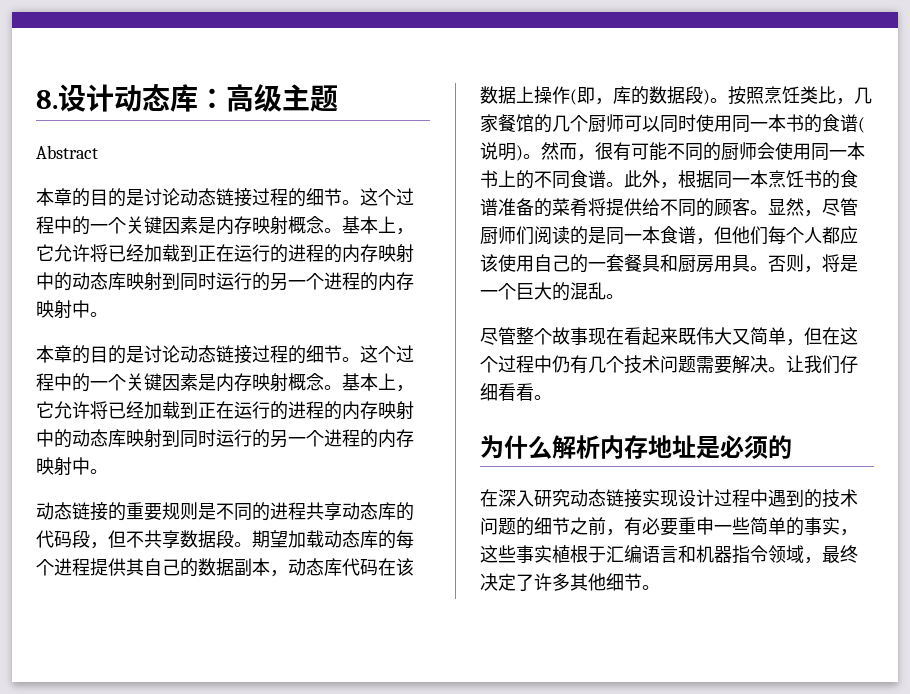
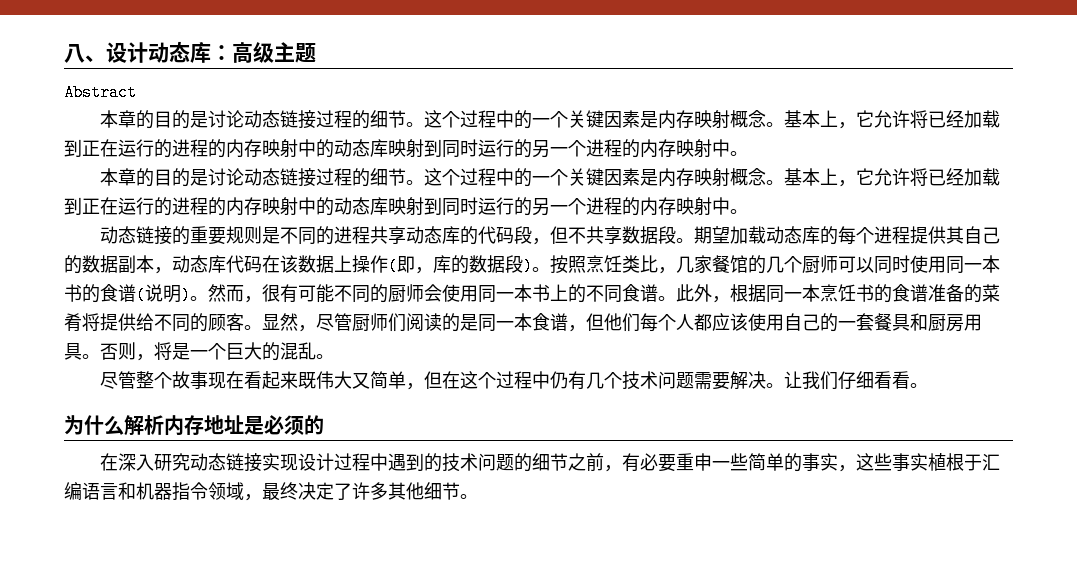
[36,90,58,109] 8. -> [64,44,106,63] 八、

